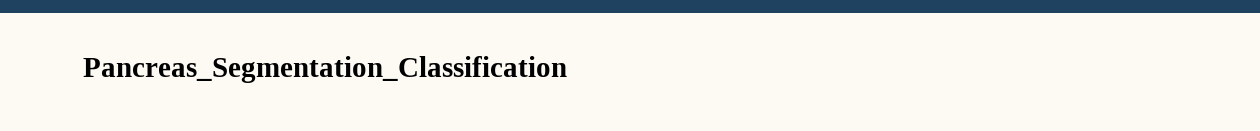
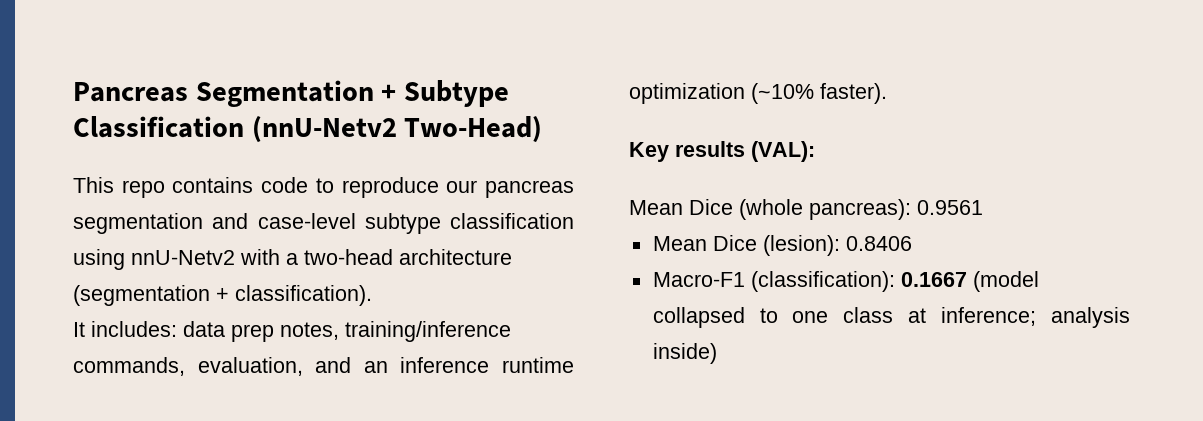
[83,56,567,83] Pancreas_Segmentation_Classification -> [73,80,510,107] [73,116,543,143] [73,177,574,198] [73,213,574,234] [73,249,512,270] [73,285,372,306] [73,321,511,342] [73,357,574,376] [629,83,887,104] [629,141,815,162] [629,199,983,220] [652,235,912,256] [652,271,1039,292] [652,307,1130,328] [652,343,717,364] Pancreas Segmentation + Subtype Classification (nnU-Netv2 Two-Head) // This repo contains code to reproduce our pancreas segmentation and case-level subtype classification using nnU-Netv2 with a two-head architecture (segmentation + classification). // It includes: data prep notes, training/inference commands, evaluation, and an inference runtime optimization (~10% faster). // Key results (VAL): // Mean Dice (whole pancreas): 0.9561 // Mean Dice (lesion): 0.8406 // Macro-F1 (classification): 0.1667 (model collapsed to one class at inference; analysis inside)

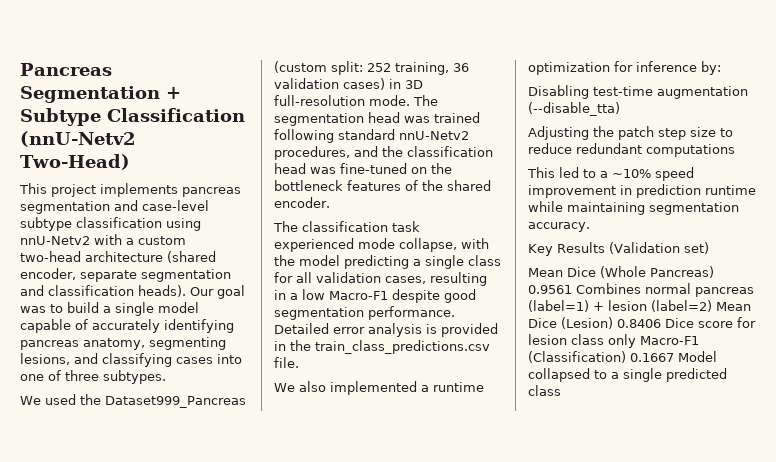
[121,177,478,198] repo contains code to reproduce our -> [51,183,178,197] project implements
(298, 259) none -> [138,236,186,245] custom
[73,285,372,306] [73,321,511,342] [73,357,574,376] [629,83,887,104] [629,141,815,162] [629,199,911,220] (segmentation + classification). // It includes: data prep notes, training/inference commands, evaluation, and an inference runtime optimization (~10% faster). // Key results (VAL): // Mean Dice (whole pancreas): -> [167,251,216,263] [20,268,231,282] [20,285,245,299] [20,302,199,316] [20,319,234,333] [20,337,226,350] [20,353,242,367] [20,370,166,384] [20,394,246,408] [274,61,469,75] [274,78,423,90] [274,95,438,106] [274,112,480,126] [274,129,469,143] [274,146,493,160] [274,163,452,174] [274,180,491,191] [274,197,330,208] [273,221,420,232] [274,238,489,252] [274,255,501,269] [274,272,487,286] [274,289,476,303] [274,306,455,320] [274,323,498,337] [274,340,490,354] [274,357,299,368] [274,381,484,395] [528,61,721,75] [528,85,748,99] [528,102,620,116] [528,126,733,140] [528,143,735,157] [527,167,694,181] [528,184,756,198] [528,201,739,215] [528,222,590,232] [528,242,709,256] [528,266,714,278] (shared encoder, separate segmentation and classification heads). Our goal was to build a single model capable of accurately identifying pancreas anatomy, segmenting lesions, and classifying cases into one of three subtypes. // We used the Dataset999_Pancreas (custom split: 252 training, 36 validation cases) in 3D full-resolution mode. The segmentation head was trained following standard nnU-Netv2 procedures, and the classification head was fine-tuned on the bottleneck features of the shared encoder. // The classification task experienced mode collapse, with the model predicting a single class for all validation cases, resulting in a low Macro-F1 despite good segmentation performance. Detailed error analysis is provided in the train_class_predictions.csv file. // We also implemented a runtime optimization for inference by: // Disabling test-time augmentation (--disable_tta) // Adjusting the patch step size to reduce redundant computations // This led to a ~10% speed improvement in prediction runtime while maintaining segmentation accuracy. // Key Results (Validation set) // Mean Dice (Whole Pancreas)
[652,235,840,256] // Mean Dice (lesion): -> [576,283,754,297] [528,300,751,312] [528,317,613,329] Combines normal pancreas (label=1) + lesion (label=2) Mean Dice (Lesion)
[652,271,1039,292] [652,307,1130,328] [652,343,717,364] // Macro-F1 (classification): 0.1667 (model collapsed to one class at inference; analysis inside) -> [665,317,756,328] [528,334,699,348] [528,351,717,363] [528,368,727,382] [528,385,561,396] Dice score for lesion class only Macro-F1 (Classification) 0.1667 Model collapsed to a single predicted class

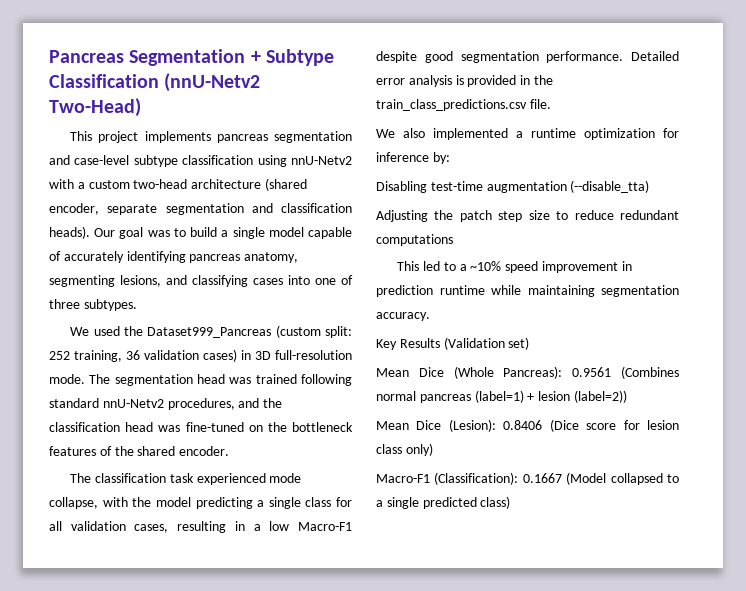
[650,266,714,278] [528,283,641,294] Pancreas) 0.9561 Combines -> [503,366,679,379] Pancreas): 0.9561 (Combines
[651,300,751,312] [528,317,694,329] (label=2) Mean Dice (Lesion) 0.8406 Dice -> [573,390,627,403] [376,419,579,432] (label=2)) // Mean Dice (Lesion): 0.8406 (Dice
[608,334,699,348] [528,351,717,363] only Macro-F1 (Classification) 0.1667 Model -> [405,443,433,456] [376,472,607,485] only) // Macro-F1 (Classification): 0.1667 (Model
[528,385,561,396] class -> [480,496,511,509] class)

